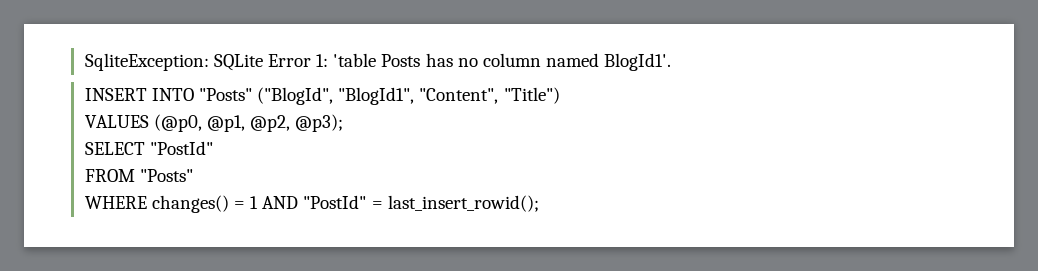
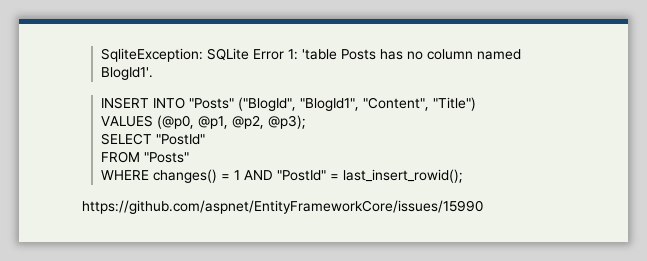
(539, 203) none -> [82,200,483,214] // https://github.com/aspnet/EntityFrameworkCore/issues/15990

